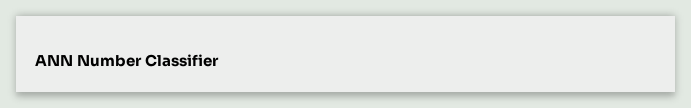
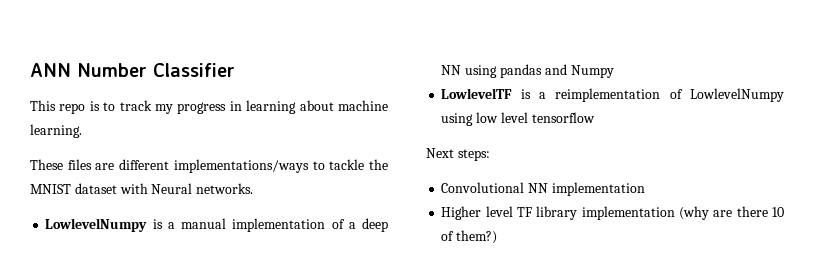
(220, 60) none -> [30,100,388,114] [30,124,82,138] [30,159,388,173] [30,183,254,194] [45,218,388,232] [441,64,614,78] [441,88,784,102] [441,112,595,126] [426,148,490,161] [441,182,645,196] [441,206,784,220] [441,230,498,244] // This repo is to track my progress in learning about machine learning. // These files are different implementations/ways to tackle the MNIST dataset with Neural networks. // LowlevelNumpy is a manual implementation of a deep NN using pandas and Numpy // LowlevelTF is a reimplementation of LowlevelNumpy using low level tensorflow // Next steps: // Convolutional NN implementation // Higher level TF library implementation (why are there 10 of them?)

